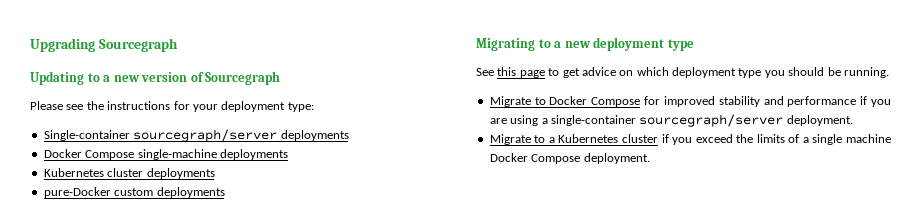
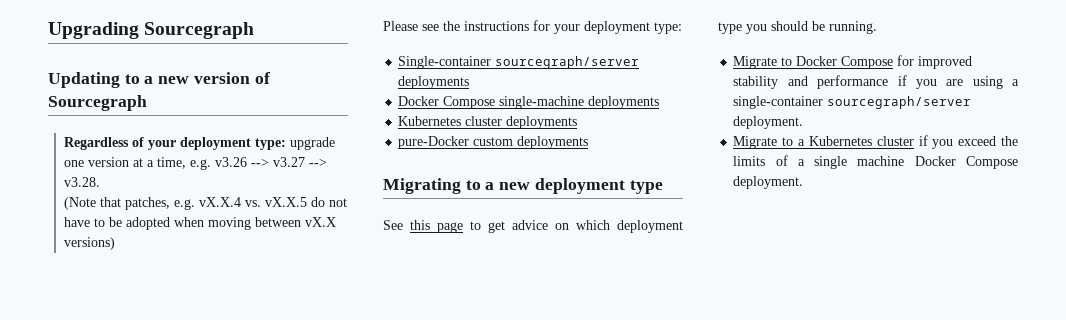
(281, 78) none -> [63,137,335,150] [63,157,327,170] [63,177,100,187] [63,197,347,210] [63,217,336,230] [63,237,115,250] // Regardless of your deployment type: upgrade one version at a time, e.g. v3.26 --> v3.27 --> v3.28. // (Note that patches, e.g. vX.X.4 vs. vX.X.5 do not have to be adopted when moving between vX.X versions)

